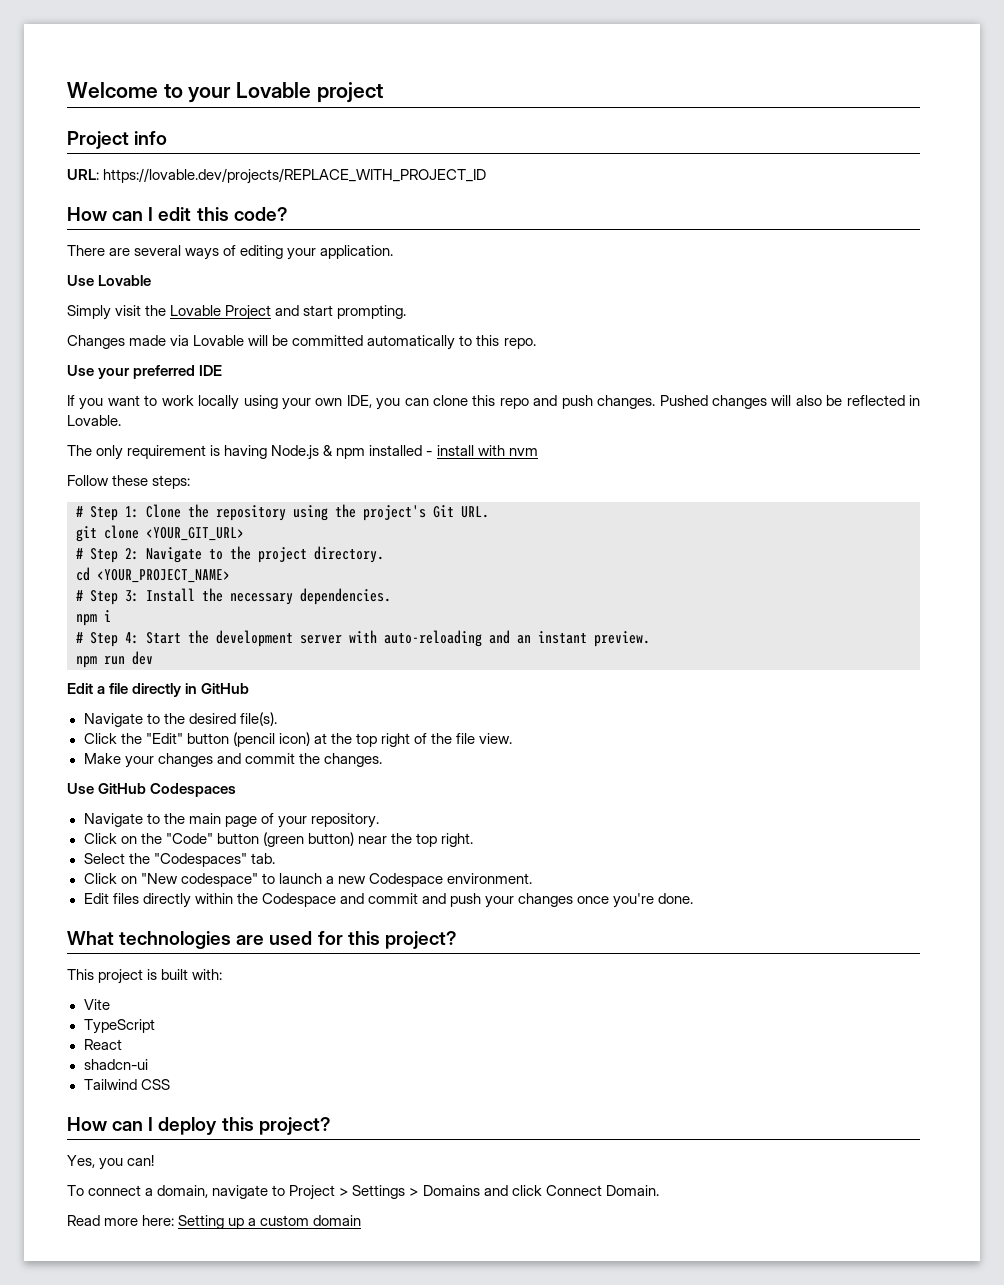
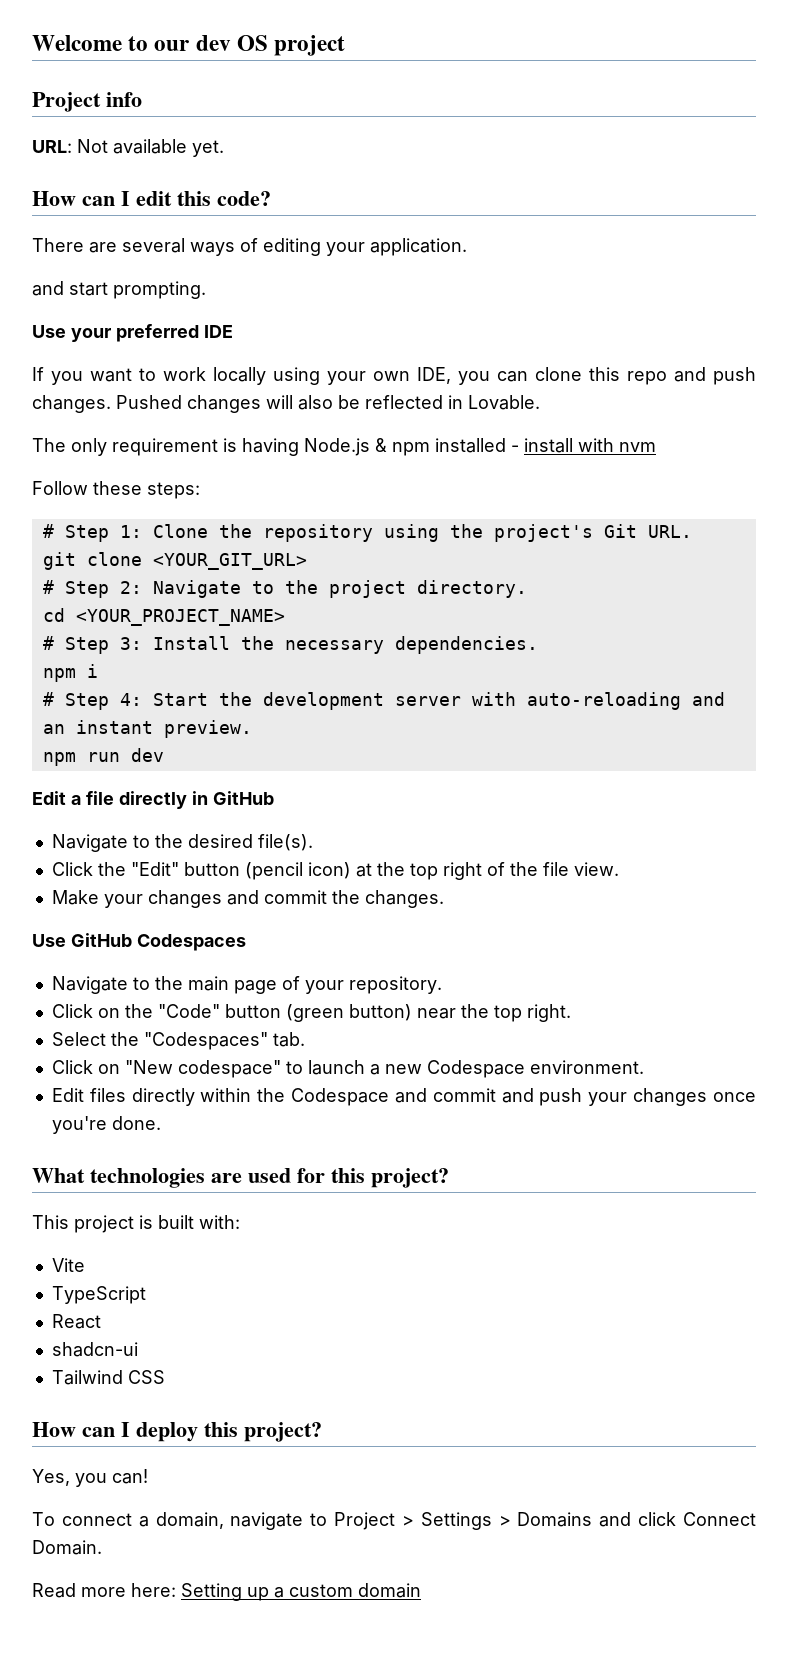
[188,82,312,103] your Lovable -> [154,35,268,51] our dev OS
[103,168,487,184] https://lovable.dev/projects/REPLACE_WITH_PROJECT_ID -> [77,139,224,157] Not available yet.
[67,275,152,286] [67,305,407,320] [67,335,536,350] Use Lovable // Simply visit the Lovable Project and start prompting. // Changes made via Lovable will be committed automatically to this repo. -> [32,281,206,299] and start prompting.

